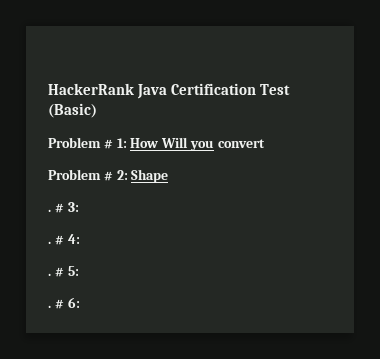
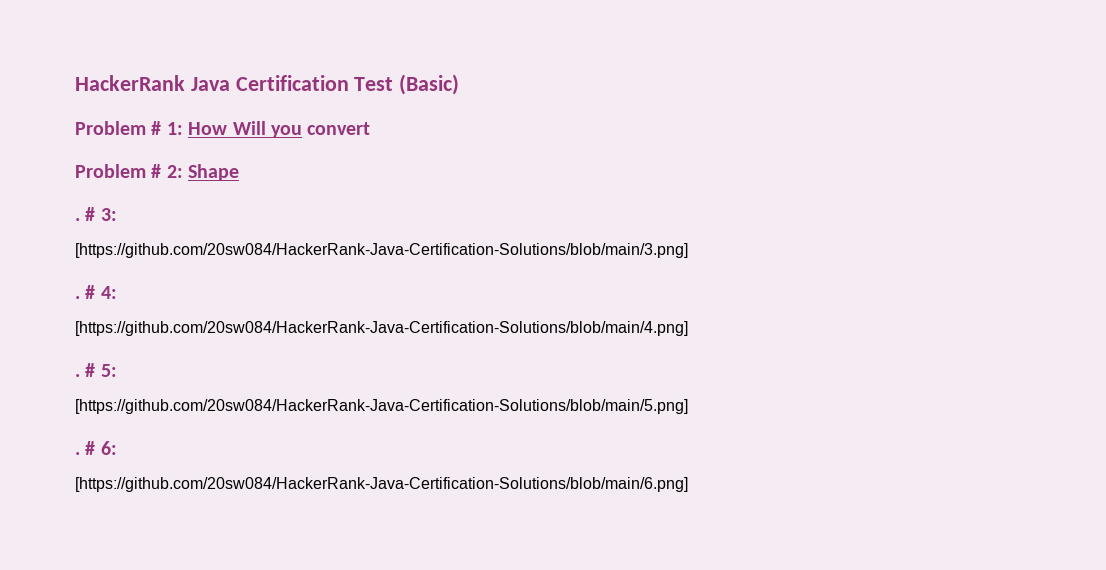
(79, 207) none -> [75,243,688,258] // [https://github.com/20sw084/HackerRank-Java-Certification-Solutions/blob/main/3.png]
(80, 239) none -> [75,321,688,336] // [https://github.com/20sw084/HackerRank-Java-Certification-Solutions/blob/main/4.png]
(79, 271) none -> [75,399,688,414] // [https://github.com/20sw084/HackerRank-Java-Certification-Solutions/blob/main/5.png]
(80, 302) none -> [75,477,688,492] // [https://github.com/20sw084/HackerRank-Java-Certification-Solutions/blob/main/6.png]

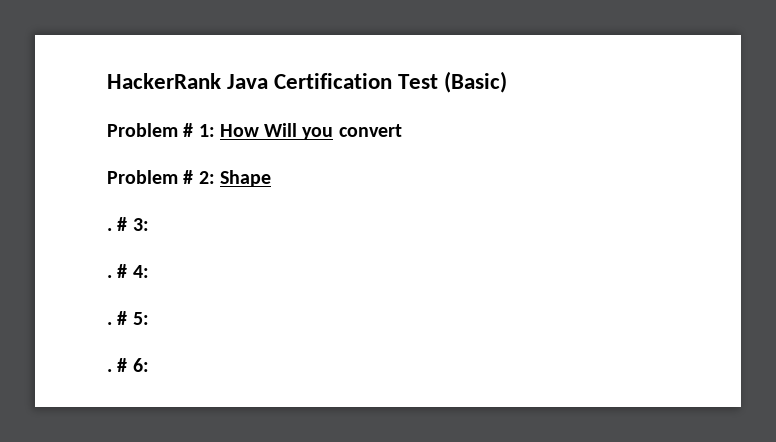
[75,243,688,258] // [https://github.com/20sw084/HackerRank-Java-Certification-Solutions/blob/main/3.png] -> (149, 224) none
[75,321,688,336] // [https://github.com/20sw084/HackerRank-Java-Certification-Solutions/blob/main/4.png] -> (149, 271) none
[75,399,688,414] // [https://github.com/20sw084/HackerRank-Java-Certification-Solutions/blob/main/5.png] -> (149, 318) none
[75,477,688,492] // [https://github.com/20sw084/HackerRank-Java-Certification-Solutions/blob/main/6.png] -> (149, 365) none

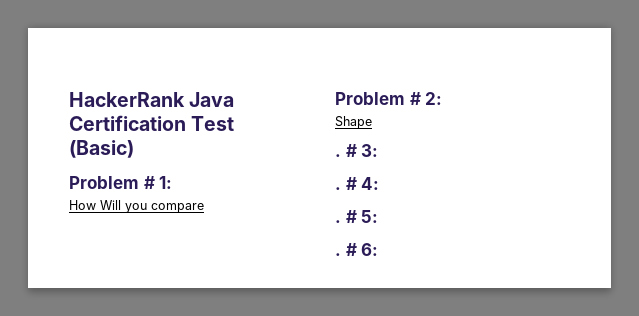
(215, 130) none -> (173, 182) //
[338,124,402,137] convert -> [151,203,204,213] compare
(215, 177) none -> (443, 98) //

